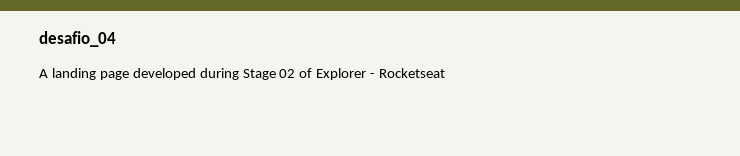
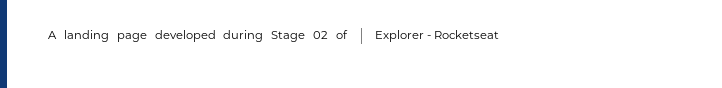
[39,31,116,47] desafio_04 // -> (48, 35) none

